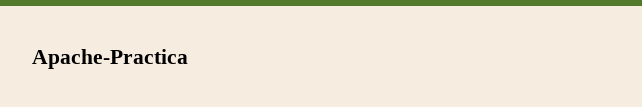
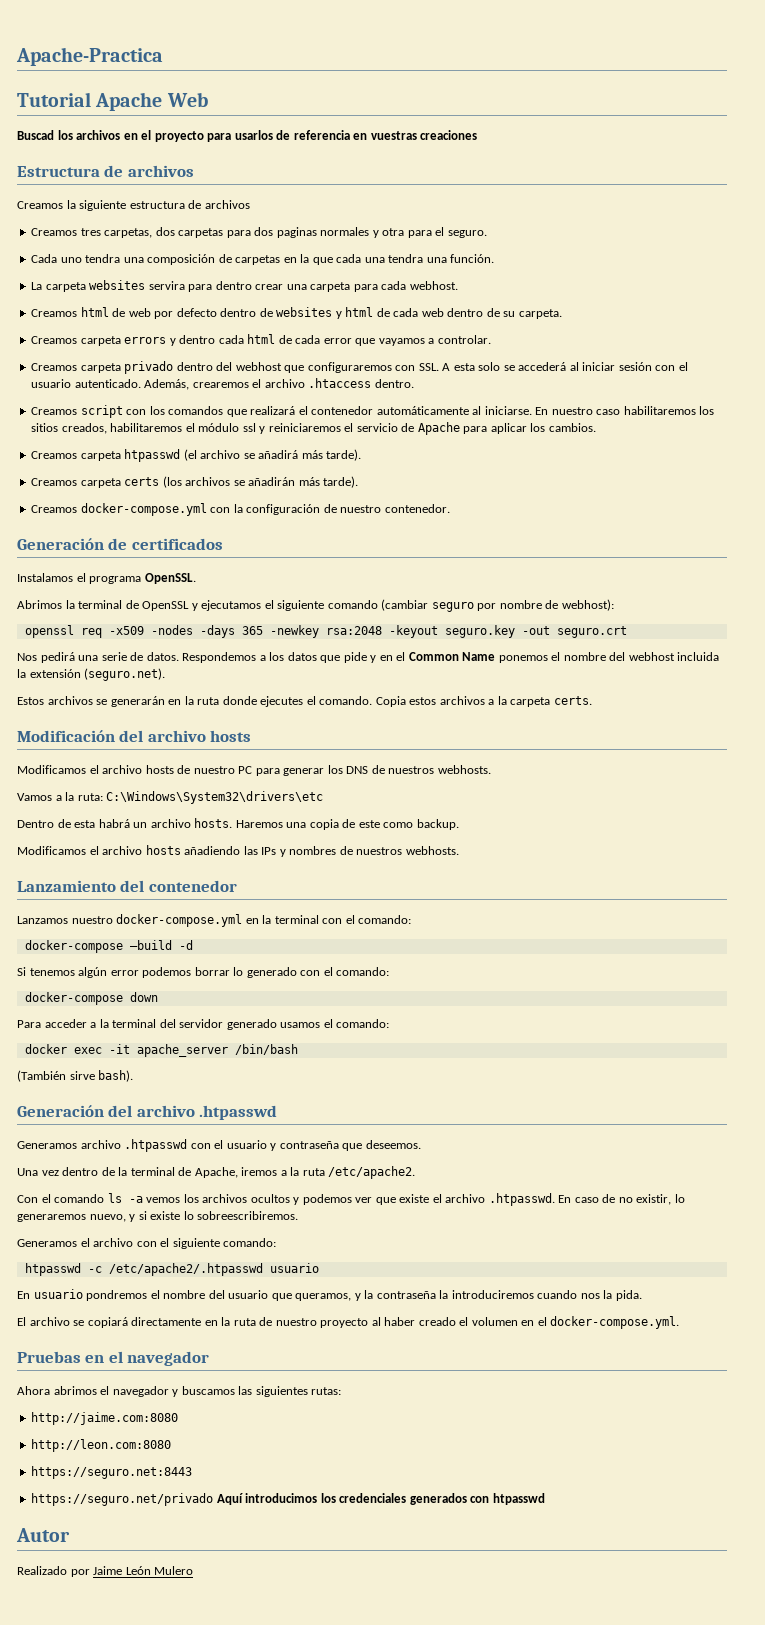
(188, 59) none -> [17,92,208,111] [17,130,478,142] [17,165,194,177] [17,200,250,211] [31,227,487,238] [31,254,495,265] [31,280,458,292] [31,307,562,319] [31,334,491,346] [31,361,688,374] [31,378,414,390] [31,405,715,418] [31,422,596,435] [31,449,362,462] [31,476,359,488] [31,503,450,516] [17,538,223,550] [17,573,196,584] [17,599,614,612] [24,625,627,638] [17,652,720,663] [17,668,166,681] [17,696,592,707] [17,730,252,742] [17,765,491,776] [17,791,324,804] [17,818,459,830] [17,845,459,857] [17,880,237,892] [17,914,412,927] [24,940,193,953] [17,967,390,978] [24,992,158,1005] [17,1019,390,1030] [24,1044,298,1057] [17,1070,134,1082] [17,1105,278,1120] [17,1139,421,1152] [17,1166,416,1179] [17,1193,685,1206] [17,1211,299,1222] [17,1238,277,1249] [24,1263,319,1276] [17,1289,642,1301] [17,1316,680,1329] [17,1351,210,1366] [17,1386,342,1397] [31,1412,179,1425] [31,1439,172,1452] [31,1466,193,1479] [31,1493,545,1506] [16,1528,70,1542] [17,1566,194,1577] // Tutorial Apache Web // Buscad los archivos en el proyecto para usarlos de referencia en vuestras creaciones // Estructura de archivos // Creamos la siguiente estructura de archivos // Creamos tres carpetas, dos carpetas para dos paginas normales y otra para el seguro. // Cada uno tendra una composición de carpetas en la que cada una tendra una función. // La carpeta websites servira para dentro crear una carpeta para cada webhost. // Creamos html de web por defecto dentro de websites y html de cada web dentro de su carpeta. // Creamos carpeta errors y dentro cada html de cada error que vayamos a controlar. // Creamos carpeta privado dentro del webhost que configuraremos con SSL. A esta solo se accederá al iniciar sesión con el usuario autenticado. Además, crearemos el archivo .htaccess dentro. // Creamos script con los comandos que realizará el contenedor automáticamente al iniciarse. En nuestro caso habilitaremos los sitios creados, habilitaremos el módulo ssl y reiniciaremos el servicio de Apache para aplicar los cambios. // Creamos carpeta htpasswd (el archivo se añadirá más tarde). // Creamos carpeta certs (los archivos se añadirán más tarde). // Creamos docker-compose.yml con la configuración de nuestro contenedor. // Generación de certificados // Instalamos el programa OpenSSL. // Abrimos la terminal de OpenSSL y ejecutamos el siguiente comando (cambiar seguro por nombre de webhost): // openssl req -x509 -nodes -days 365 -newkey rsa:2048 -keyout seguro.key -out seguro.crt // Nos pedirá una serie de datos. Respondemos a los datos que pide y en el Common Name ponemos el nombre del webhost incluida la extensión (seguro.net). // Estos archivos se generarán en la ruta donde ejecutes el comando. Copia estos archivos a la carpeta certs. // Modificación del archivo hosts // Modificamos el archivo hosts de nuestro PC para generar los DNS de nuestros webhosts. // Vamos a la ruta: C:\Windows\System32\drivers\etc // Dentro de esta habrá un archivo hosts. Haremos una copia de este como backup. // Modificamos el archivo hosts añadiendo las IPs y nombres de nuestros webhosts. // Lanzamiento del contenedor // Lanzamos nuestro docker-compose.yml en la terminal con el comando: // docker-compose –build -d // Si tenemos algún error podemos borrar lo generado con el comando: // docker-compose down // Para acceder a la terminal del servidor generado usamos el comando: // docker exec -it apache_server /bin/bash // (También sirve bash). // Generación del archivo .htpasswd // Generamos archivo .htpasswd con el usuario y contraseña que deseemos. // Una vez dentro de la terminal de Apache, iremos a la ruta /etc/apache2. // Con el comando ls -a vemos los archivos ocultos y podemos ver que existe el archivo .htpasswd. En caso de no existir, lo generaremos nuevo, y si existe lo sobreescribiremos. // Generamos el archivo con el siguiente comando: // htpasswd -c /etc/apache2/.htpasswd usuario // En usuario pondremos el nombre del usuario que queramos, y la contraseña la introduciremos cuando nos la pida. // El archivo se copiará directamente en la ruta de nuestro proyecto al haber creado el volumen en el docker-compose.yml. // Pruebas en el navegador // Ahora abrimos el navegador y buscamos las siguientes rutas: // http://jaime.com:8080 // http://leon.com:8080 // https://seguro.net:8443 // https://seguro.net/privado Aquí introducimos los credenciales generados con htpasswd // Autor // Realizado por Jaime León Mulero

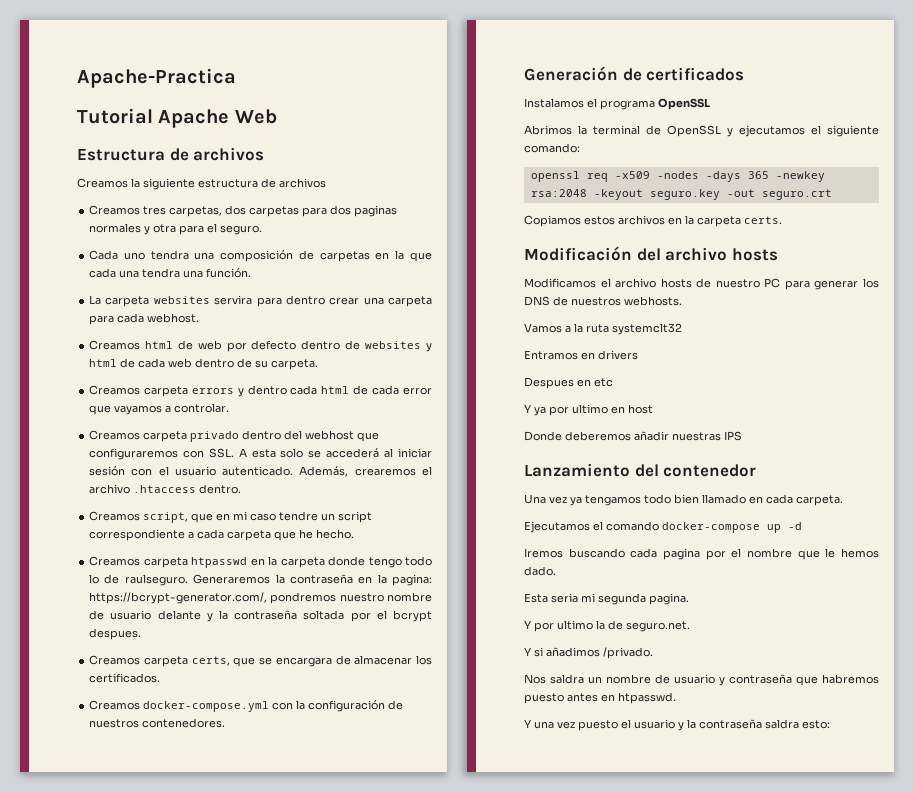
[17,130,478,142] // Buscad los archivos en el proyecto para usarlos de referencia en vuestras creaciones -> (277, 116) none
[80,405,715,418] [31,422,596,435] [31,449,362,462] [31,476,359,488] script con los comandos que realizará el contenedor automáticamente al iniciarse. En nuestro caso habilitaremos los sitios creados, habilitaremos el módulo ssl y reiniciaremos el servicio de Apache para aplicar los cambios. // Creamos carpeta htpasswd (el archivo se añadirá más tarde). // Creamos carpeta certs (los archivos se añadirán más tarde). -> [143,511,373,523] [89,529,355,541] [89,556,433,568] [89,574,433,586] [89,592,432,604] [89,610,432,622] [89,628,142,640] [89,655,433,667] [89,673,161,683] script, que en mi caso tendre un script correspondiente a cada carpeta que he hecho. // Creamos carpeta htpasswd en la carpeta donde tengo todo lo de raulseguro. Generaremos la contraseña en la pagina: https://bcrypt-generator.com/, pondremos nuestro nombre de usuario delante y la contraseña soltada por el bcrypt despues. // Creamos carpeta certs, que se encargara de almacenar los certificados.
[340,504,450,513] nuestro contenedor. -> [89,718,226,728] nuestros contenedores.
[144,573,196,584] OpenSSL. -> [658,98,710,110] OpenSSL
[327,599,614,612] comando (cambiar seguro por nombre de webhost): -> [524,143,580,153] comando:
[17,652,720,663] [17,668,166,681] [17,696,406,707] Nos pedirá una serie de datos. Respondemos a los datos que pide y en el Common Name ponemos el nombre del webhost incluida la extensión (seguro.net). // Estos archivos se generarán en la ruta donde ejecutes el comando. Copia -> [524,215,581,227] Copiamos
[488,699,495,705] a -> [668,217,682,225] en
[77,791,324,804] [17,818,459,830] [17,845,459,857] [17,880,237,892] [17,914,412,927] [24,940,193,953] [17,967,390,978] [24,992,158,1005] [17,1019,390,1030] [24,1044,298,1057] [17,1070,134,1082] [17,1105,278,1120] [17,1139,421,1152] [17,1166,416,1179] [17,1193,685,1206] [17,1211,299,1222] [17,1238,277,1249] [24,1263,319,1276] [17,1289,642,1301] [17,1316,680,1329] [17,1351,210,1366] [17,1386,342,1397] [31,1412,179,1425] [31,1439,172,1452] [31,1466,193,1479] [31,1493,545,1506] [16,1528,70,1542] [17,1566,194,1577] ruta: C:\Windows\System32\drivers\etc // Dentro de esta habrá un archivo hosts. Haremos una copia de este como backup. // Modificamos el archivo hosts añadiendo las IPs y nombres de nuestros webhosts. // Lanzamiento del contenedor // Lanzamos nuestro docker-compose.yml en la terminal con el comando: // docker-compose –build -d // Si tenemos algún error podemos borrar lo generado con el comando: // docker-compose down // Para acceder a la terminal del servidor generado usamos el comando: // docker exec -it apache_server /bin/bash // (También sirve bash). // Generación del archivo .htpasswd // Generamos archivo .htpasswd con el usuario y contraseña que deseemos. // Una vez dentro de la terminal de Apache, iremos a la ruta /etc/apache2. // Con el comando ls -a vemos los archivos ocultos y podemos ver que existe el archivo .htpasswd. En caso de no existir, lo generaremos nuevo, y si existe lo sobreescribiremos. // Generamos el archivo con el siguiente comando: // htpasswd -c /etc/apache2/.htpasswd usuario // En usuario pondremos el nombre del usuario que queramos, y la contraseña la introduciremos cuando nos la pida. // El archivo se copiará directamente en la ruta de nuestro proyecto al haber creado el volumen en el docker-compose.yml. // Pruebas en el navegador // Ahora abrimos el navegador y buscamos las siguientes rutas: // http://jaime.com:8080 // http://leon.com:8080 // https://seguro.net:8443 // https://seguro.net/privado Aquí introducimos los credenciales generados con htpasswd // Autor // Realizado por Jaime León Mulero -> [586,323,682,335] [524,350,638,360] [524,377,613,389] [524,404,653,416] [524,431,742,441] [524,463,757,477] [524,494,843,506] [524,521,802,533] [524,548,879,560] [524,566,556,576] [524,593,689,605] [524,620,690,632] [524,647,653,659] [524,674,879,686] [524,692,676,704] [524,719,830,731] ruta systemclt32 // Entramos en drivers // Despues en etc // Y ya por ultimo en host // Donde deberemos añadir nuestras IPS // Lanzamiento del contenedor // Una vez ya tengamos todo bien llamado en cada carpeta. // Ejecutamos el comando docker-compose up -d // Iremos buscando cada pagina por el nombre que le hemos dado. // Esta seria mi segunda pagina. // Y por ultimo la de seguro.net. // Y si añadimos /privado. // Nos saldra un nombre de usuario y contraseña que habremos puesto antes en htpasswd. // Y una vez puesto el usuario y la contraseña saldra esto:

